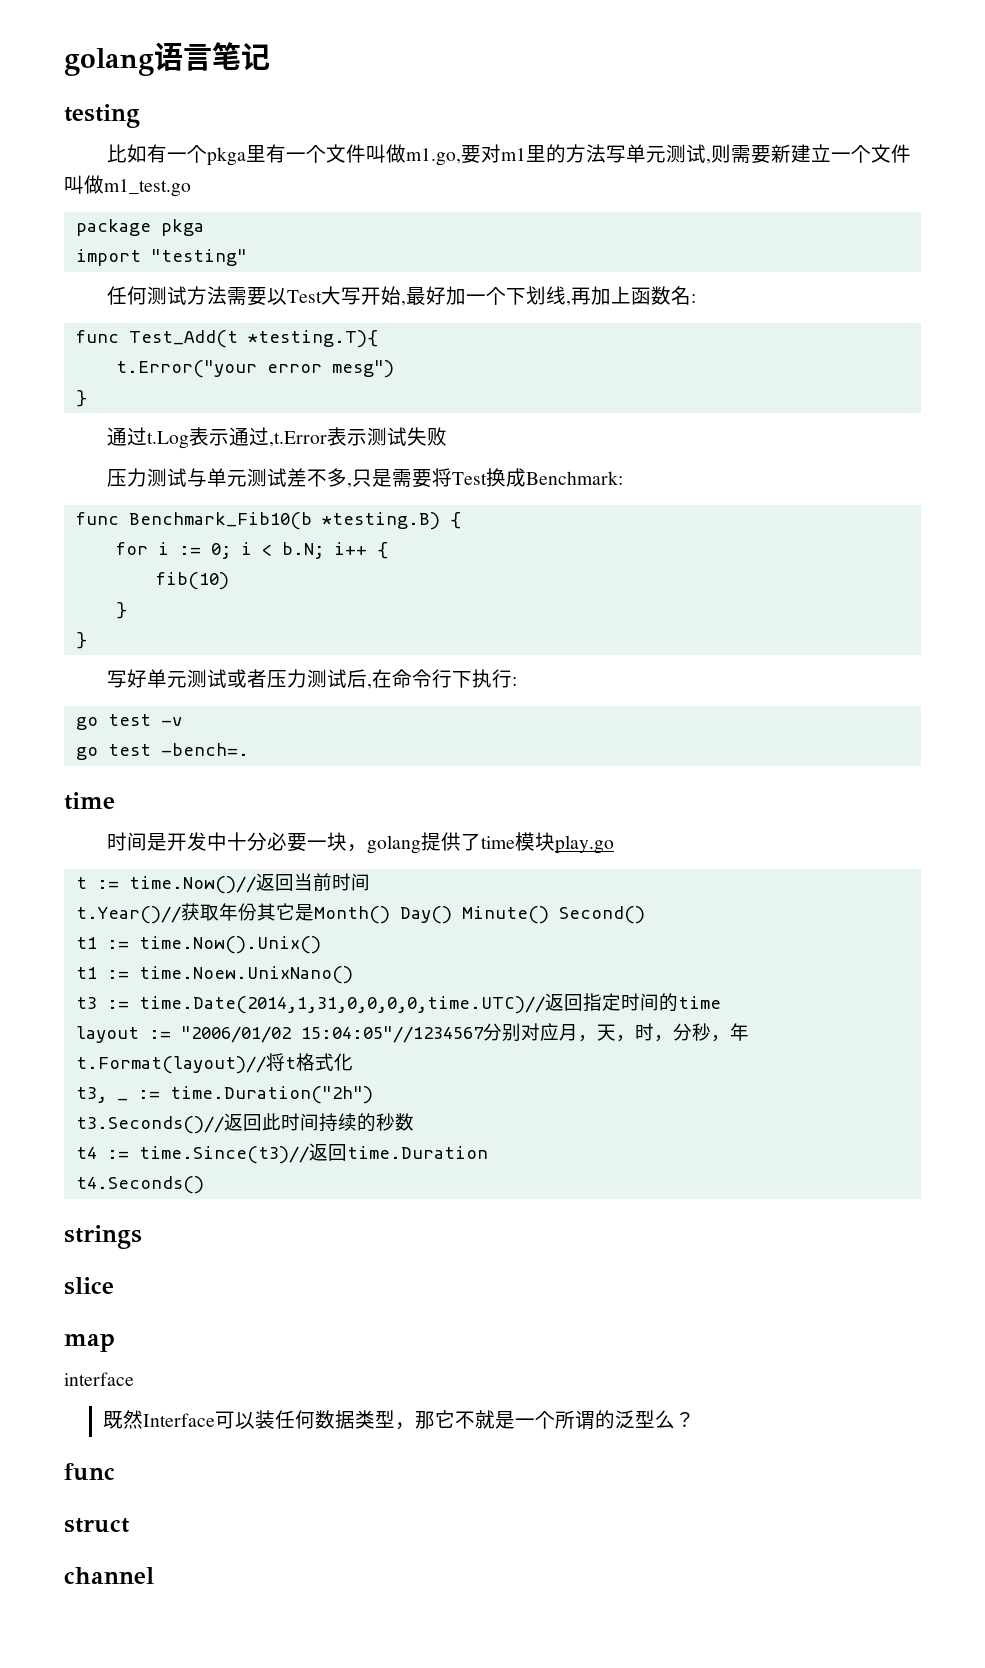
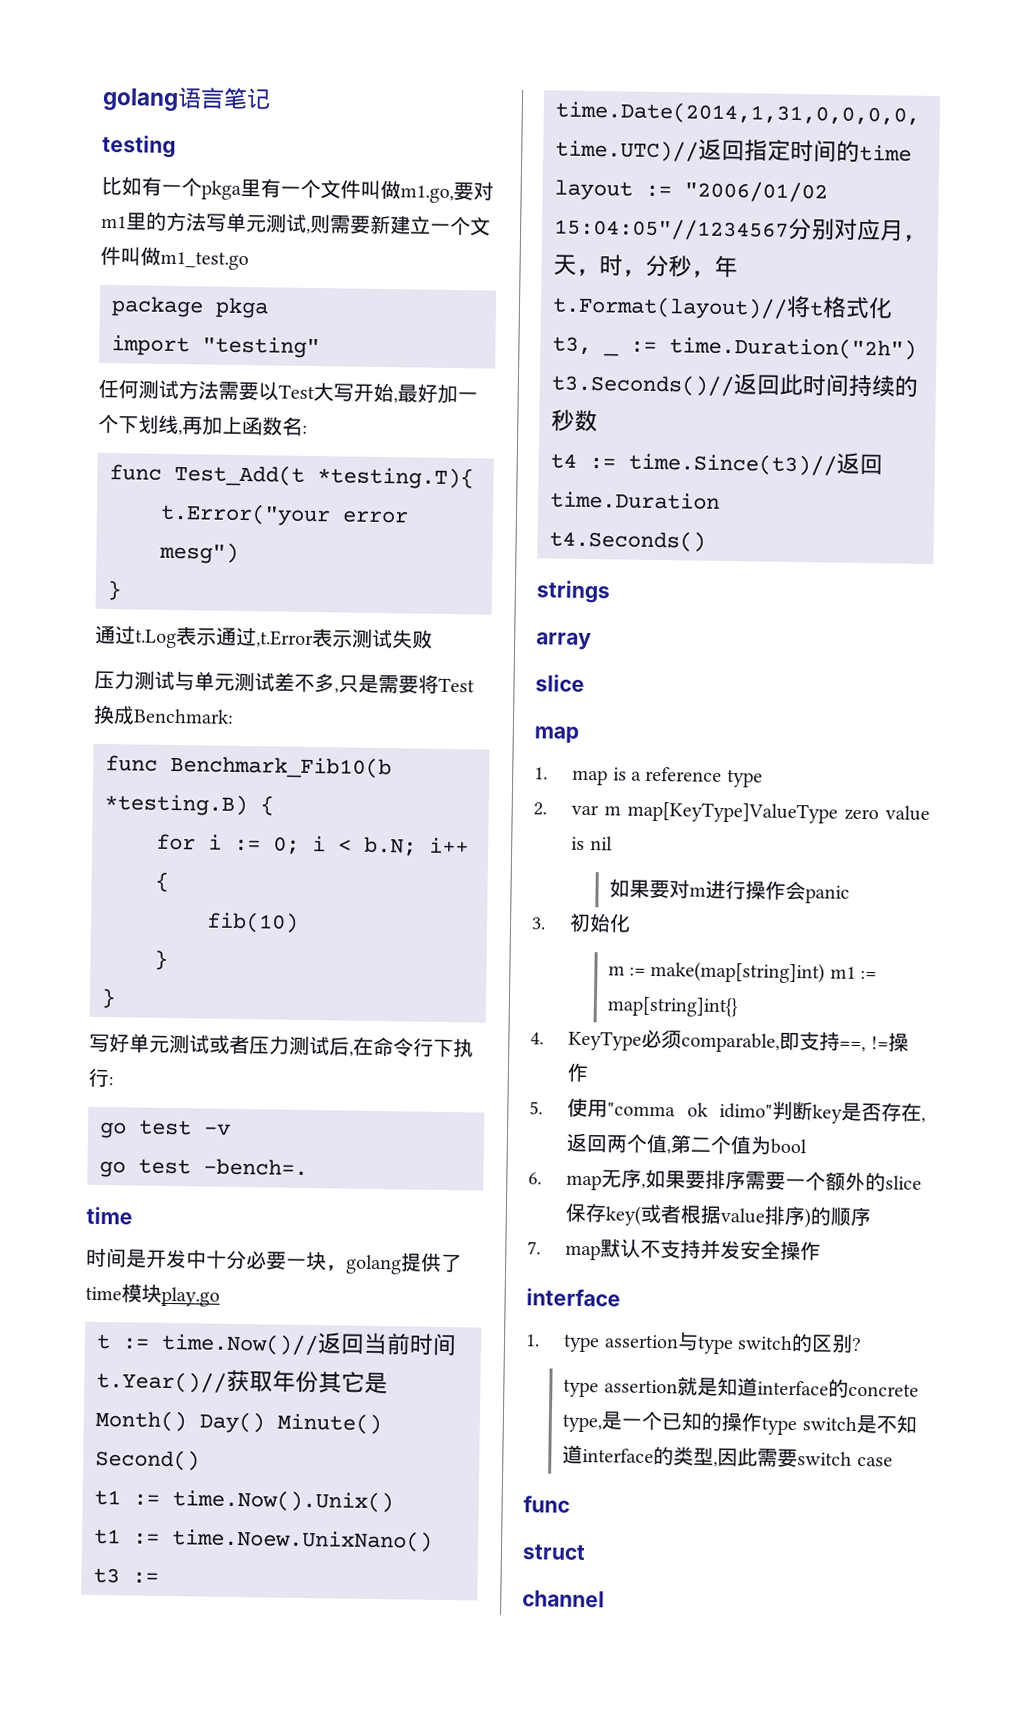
(142, 1237) none -> [536,632,592,651] // array
[64,1372,134,1386] [102,1410,695,1430] interface // 既然Interface可以装任何数据类型，那它不就是一个所谓的泛型么？ -> [534,766,763,788] [533,801,930,824] [571,836,613,851] [608,878,850,904] [531,912,632,933] [607,960,878,984] [606,996,738,1018] [530,1029,909,1053] [567,1062,590,1083] [529,1097,926,1124] [566,1132,808,1155] [528,1168,923,1192] [565,1202,872,1229] [527,1238,822,1261] [526,1288,621,1307] [525,1331,863,1355] [563,1376,919,1398] [562,1410,917,1436] [562,1444,893,1468] 1. map is a reference type // 2. var m map[KeyType]ValueType zero value is nil // 如果要对m进行操作会panic // 3.初始化 // m := make(map[string]int) m1 := map[string]int{} // 4. KeyType必须comparable,即支持==, !=操作 // 5.使用"comma ok idimo"判断key是否存在,返回两个值,第二个值为bool // 6. map无序,如果要排序需要一个额外的slice保存key(或者根据value排序)的顺序 // 7. map默认不支持并发安全操作 // interface // 1. type assertion与type switch的区别? // type assertion就是知道interface的concrete type,是一个已知的操作type switch是不知道interface的类型,因此需要switch case

